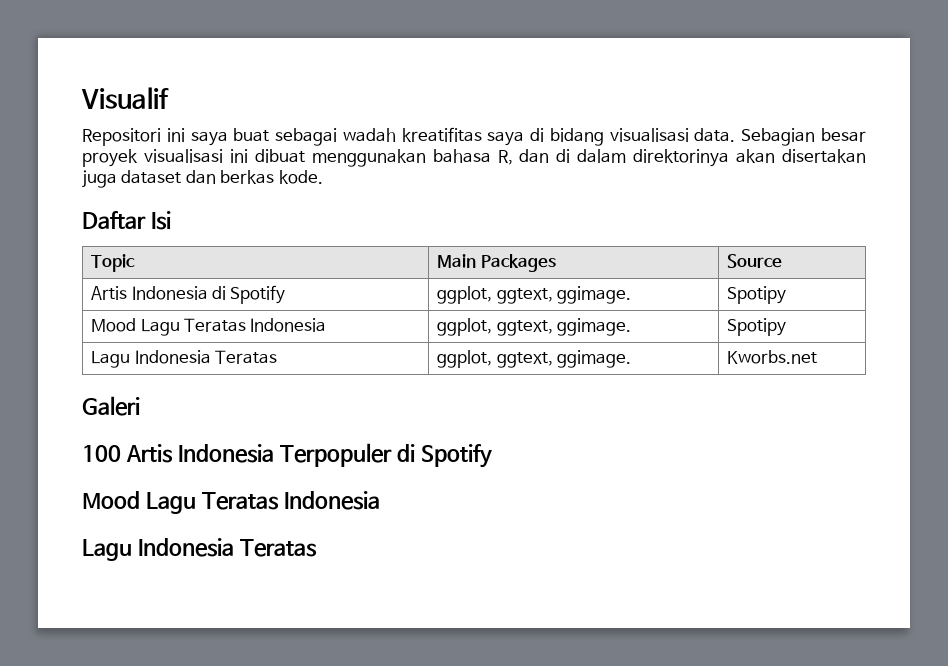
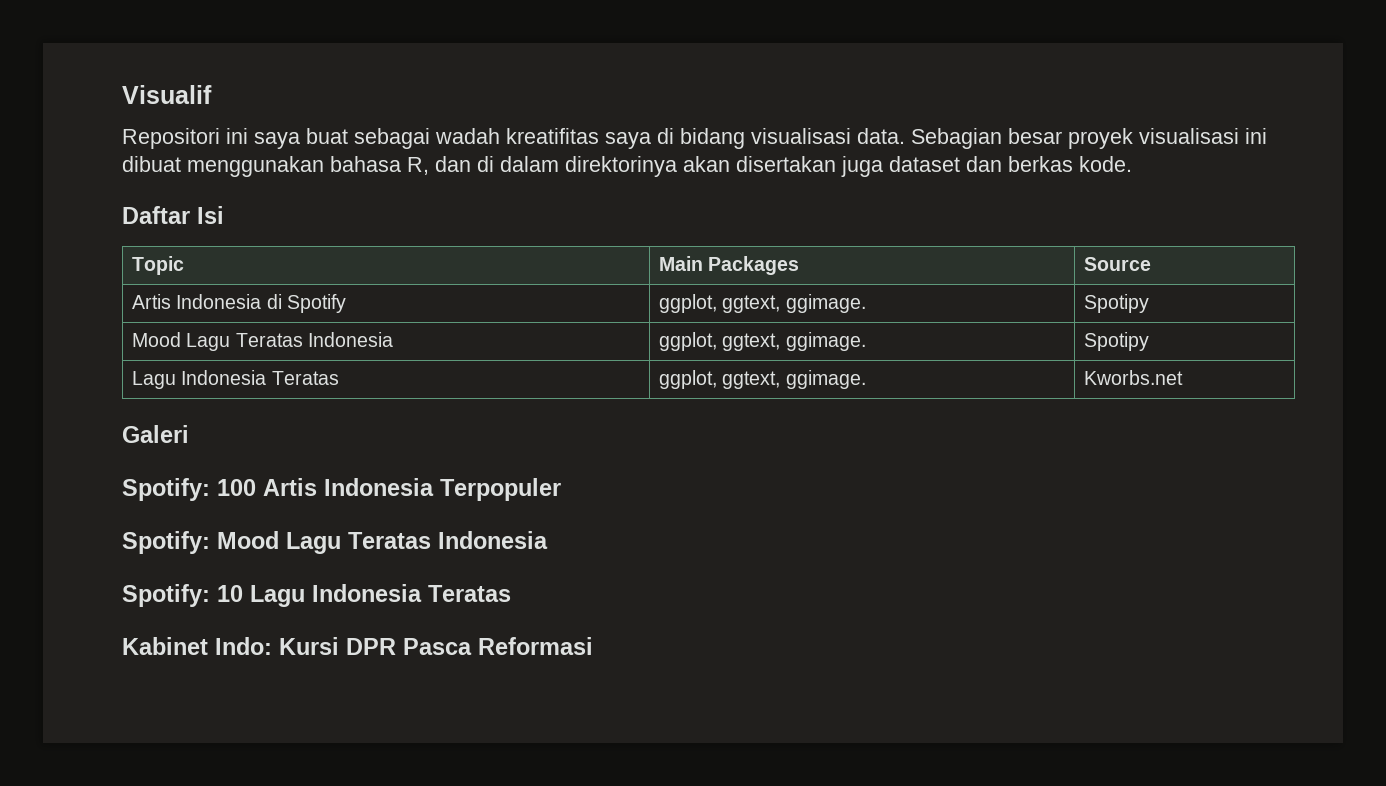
(140, 406) none -> [122,478,210,501] Spotify:
[396,444,492,468] di Spotify // -> [122,531,210,554] // Spotify:
[82,538,317,561] Lagu Indonesia Teratas -> [122,584,511,607] [122,637,593,655] Spotify: 10 Lagu Indonesia Teratas // Kabinet Indo: Kursi DPR Pasca Reformasi

